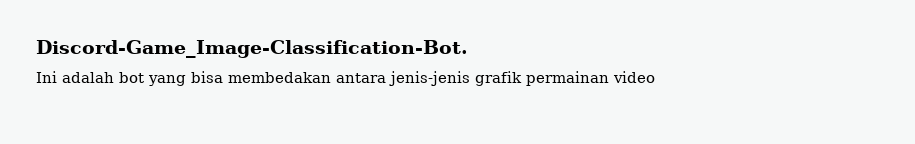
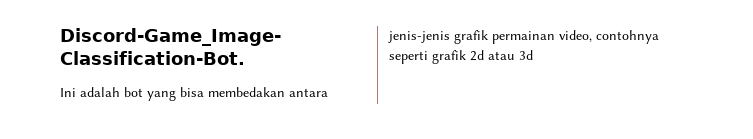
[613,71,655,83] video -> [559,30,659,44] [389,50,533,64] video, contohnya seperti grafik 2d atau 3d

